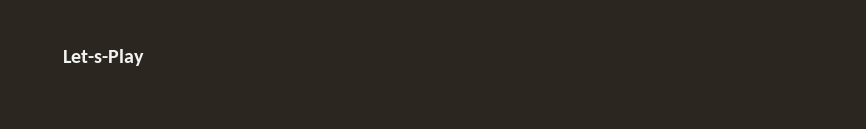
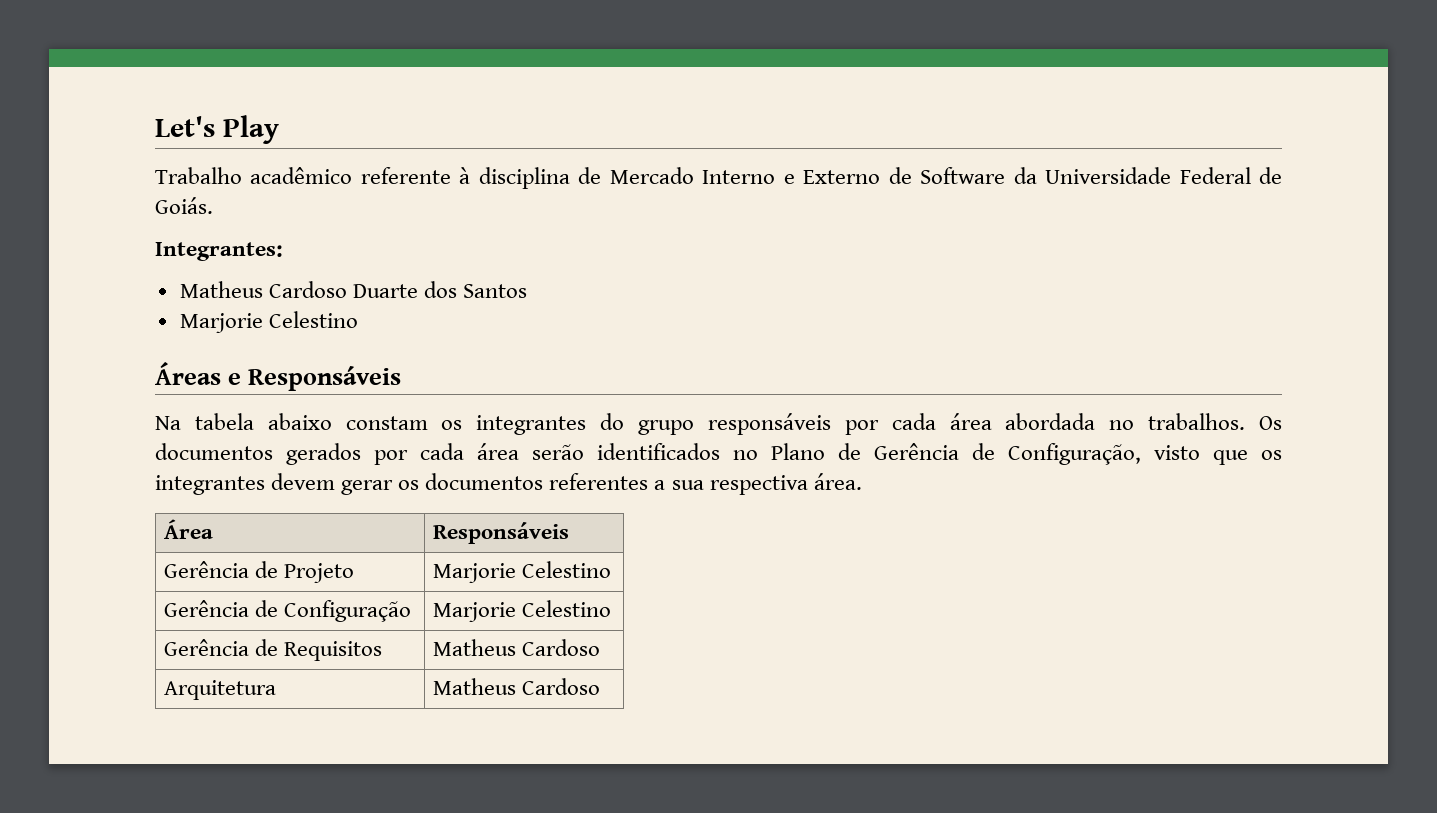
[63,49,144,66] Let-s-Play -> [155,115,279,144] [155,167,1283,189] [155,197,213,214] [155,242,283,261] [179,281,528,298] [179,311,358,333] [155,361,402,391] [155,413,1282,435] [155,443,1282,465] [155,473,862,495] [164,519,214,539] [433,522,570,544] [164,561,355,583] [433,561,612,583] [164,600,412,622] [433,600,612,622] [164,639,383,661] [433,639,601,656] [164,680,277,700] [433,678,601,695] Let's Play // Trabalho acadêmico referente à disciplina de Mercado Interno e Externo de Software da Universidade Federal de Goiás. // Integrantes: // Matheus Cardoso Duarte dos Santos // Marjorie Celestino // Áreas e Responsáveis // Na tabela abaixo constam os integrantes do grupo responsáveis por cada área abordada no trabalhos. Os documentos gerados por cada área serão identificados no Plano de Gerência de Configuração, visto que os integrantes devem gerar os documentos referentes a sua respectiva área. // Área | Responsáveis // Gerência de Projeto | Marjorie Celestino // Gerência de Configuração | Marjorie Celestino // Gerência de Requisitos | Matheus Cardoso // Arquitetura | Matheus Cardoso

